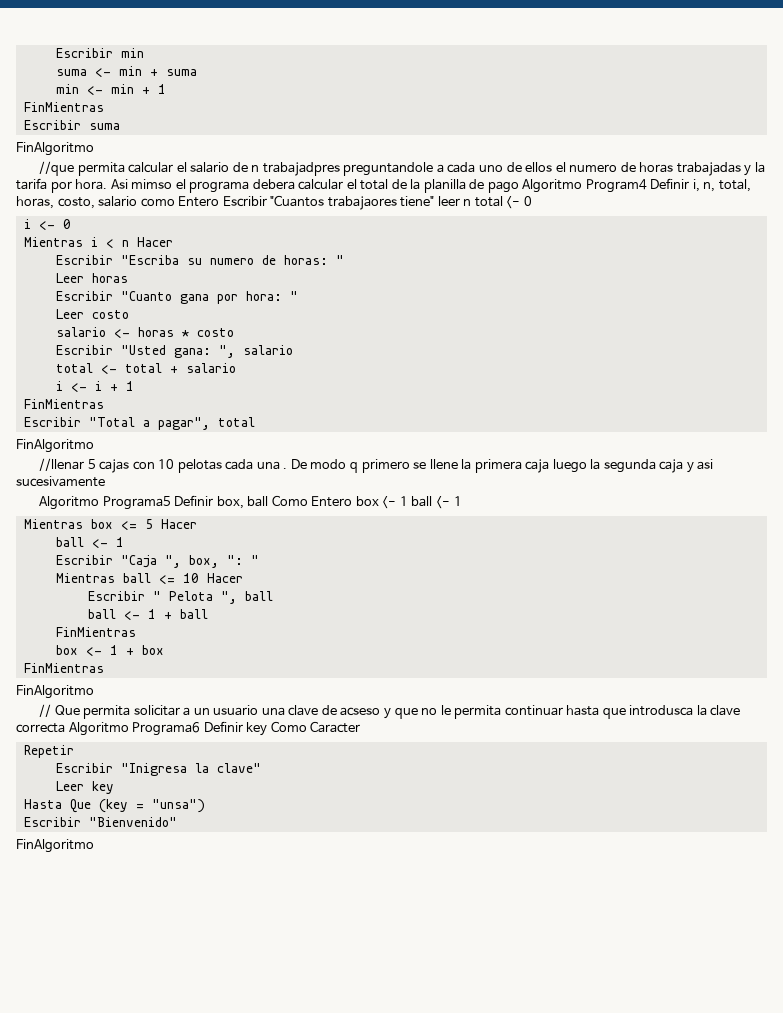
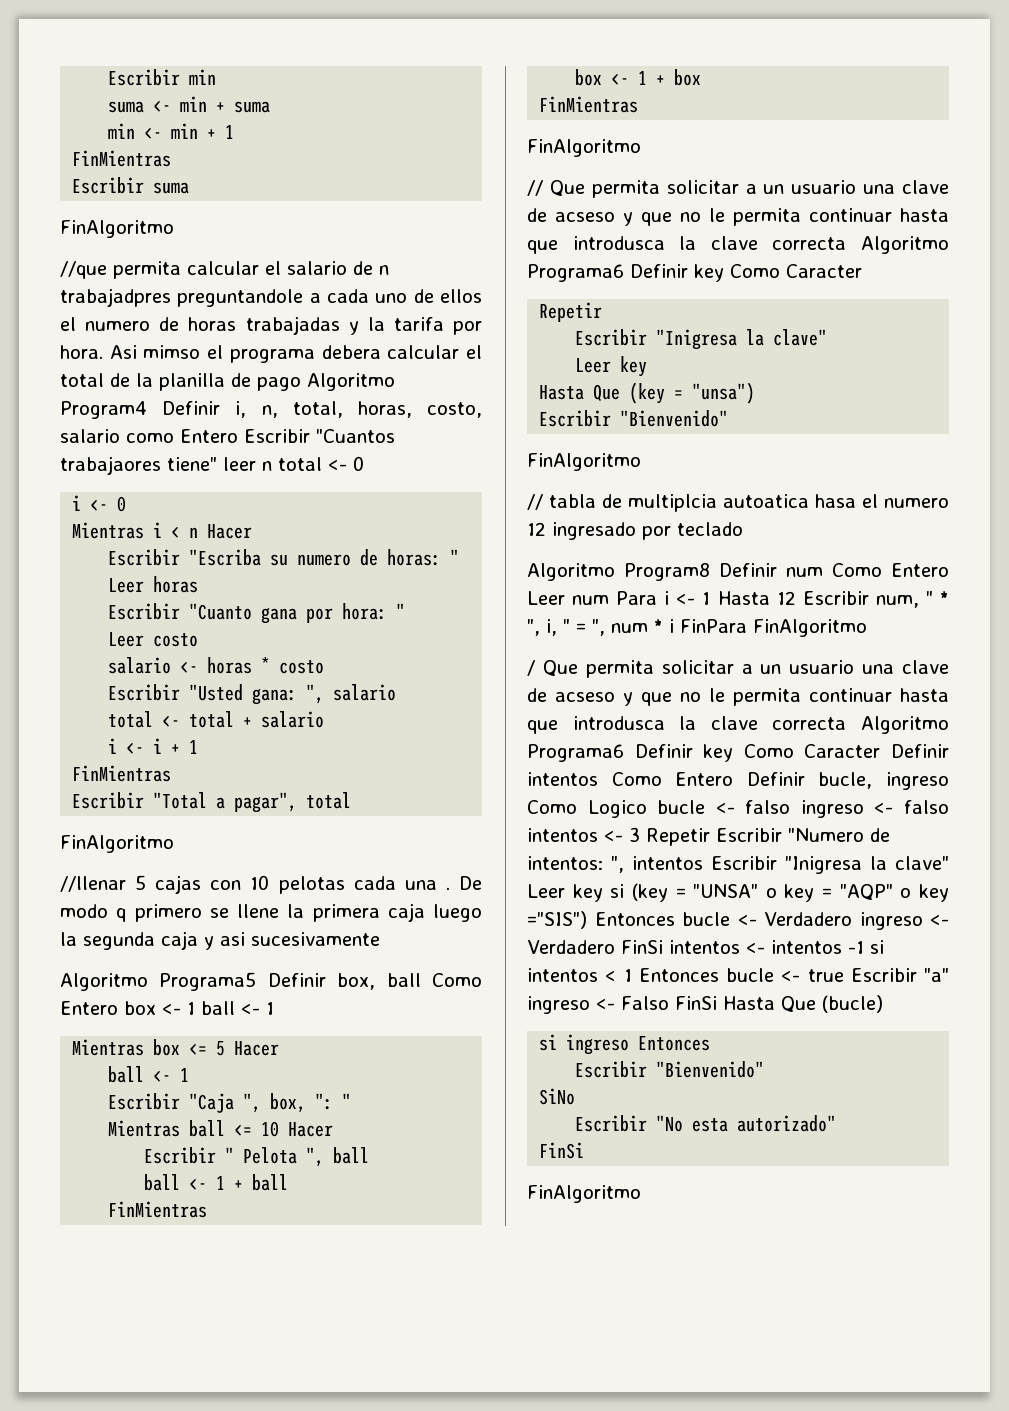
(94, 846) none -> [527,494,949,512] [527,522,743,540] [527,563,949,581] [527,591,949,608] [527,619,867,637] [527,660,949,678] [527,688,949,706] [527,716,949,734] [527,744,949,762] [527,772,949,790] [527,800,949,818] [527,827,890,846] [527,856,949,874] [527,883,949,902] [527,911,949,930] [527,940,884,954] [527,968,949,982] [527,995,883,1014] [539,1034,711,1055] [575,1061,765,1078] [539,1088,576,1105] [575,1115,837,1132] [539,1142,585,1159] [527,1185,641,1203] // // tabla de multiplcia autoatica hasa el numero 12 ingresado por teclado // Algoritmo Program8 Definir num Como Entero Leer num Para i <- 1 Hasta 12 Escribir num, " * ", i, " = ", num * i FinPara FinAlgoritmo // / Que permita solicitar a un usuario una clave de acseso y que no le permita continuar hasta que introdusca la clave correcta Algoritmo Programa6 Definir key Como Caracter Definir intentos Como Entero Definir bucle, ingreso Como Logico bucle <- falso ingreso <- falso intentos <- 3 Repetir Escribir "Numero de intentos: ", intentos Escribir "Inigresa la clave" Leer key si (key = "UNSA" o key = "AQP" o key ="SIS") Entonces bucle <- Verdadero ingreso <- Verdadero FinSi intentos <- intentos -1 si intentos < 1 Entonces bucle <- true Escribir "a" ingreso <- Falso FinSi Hasta Que (bucle) // si ingreso Entonces // Escribir "Bienvenido" // SiNo // Escribir "No esta autorizado" // FinSi // FinAlgoritmo

